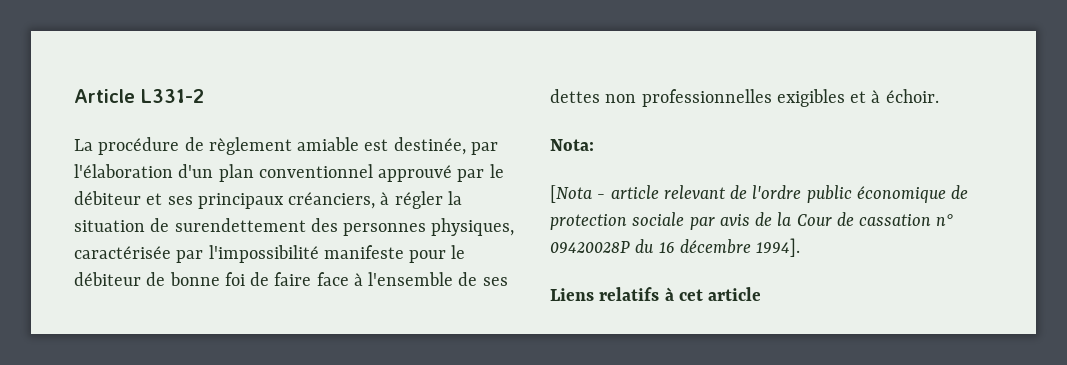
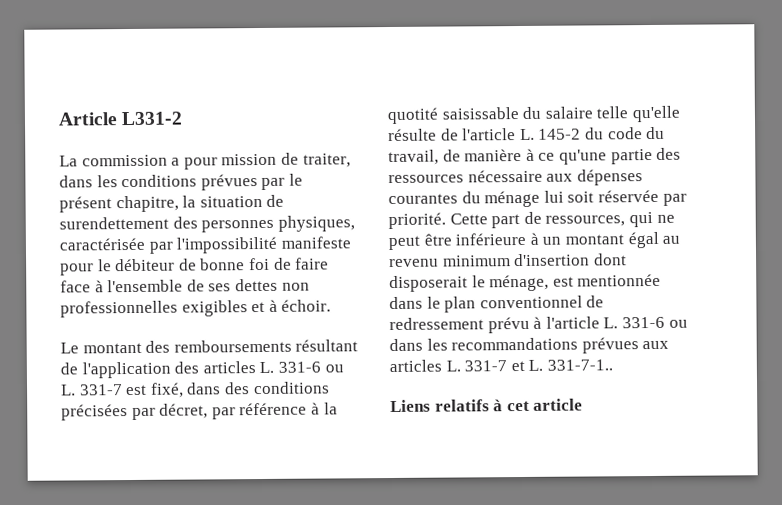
[98,137,498,155] [74,164,504,182] [74,191,443,209] procédure de règlement amiable est destinée, par l'élaboration d'un plan conventionnel approuvé par le débiteur et ses principaux créanciers, à régler -> [81,152,351,170] [59,173,303,191] [59,195,179,213] commission a pour mission de traiter, dans les conditions prévues par le présent chapitre,
[550,139,594,151] [550,185,969,203] [550,212,954,230] [550,238,801,257] Nota: // [Nota - article relevant de l'ordre public économique de protection sociale par avis de la Cour de cassation n° 09420028P du 16 décembre 1994]. -> [60,339,359,354] [60,361,344,379] [61,381,330,398] [61,402,338,421] [387,105,681,125] [388,126,666,142] [388,147,682,166] [388,169,643,186] [388,189,687,208] [388,211,675,230] [388,231,681,251] [389,253,627,268] [389,273,662,293] [389,295,605,313] [389,316,688,334] [389,337,670,354] [389,359,613,373] Le montant des remboursements résultant de l'application des articles L. 331-6 ou L. 331-7 est fixé, dans des conditions précisées par décret, par référence à la quotité saisissable du salaire telle qu'elle résulte de l'article L. 145-2 du code du travail, de manière à ce qu'une partie des ressources nécessaire aux dépenses courantes du ménage lui soit réservée par priorité. Cette part de ressources, qui ne peut être inférieure à un montant égal au revenu minimum d'insertion dont disposerait le ménage, est mentionnée dans le plan conventionnel de redressement prévu à l'article L. 331-6 ou dans les recommandations prévues aux articles L. 331-7 et L. 331-7-1..

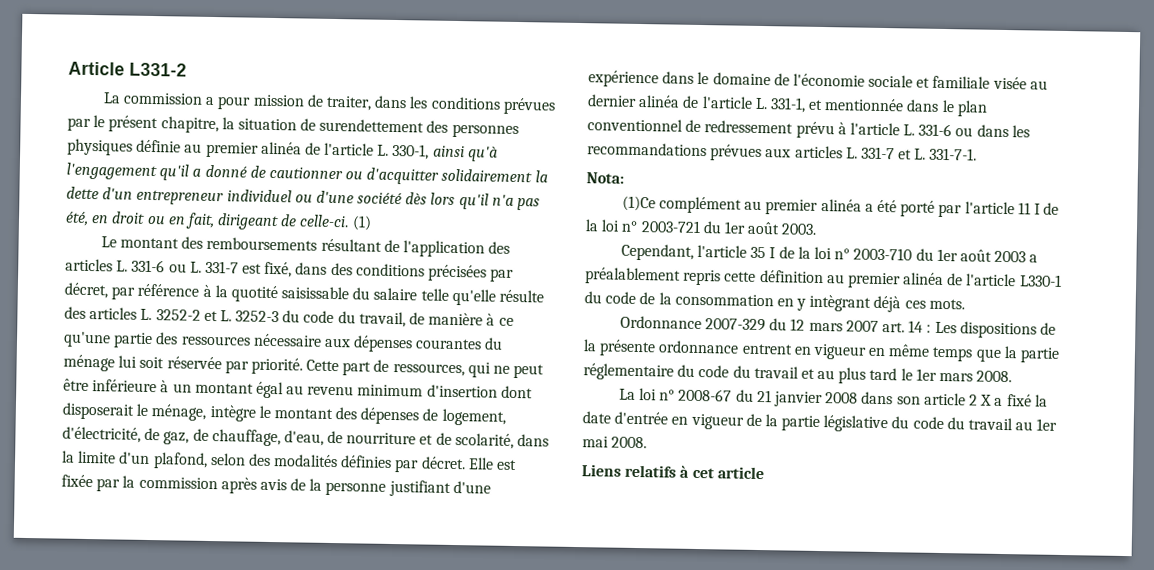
[277,215,355,232] [59,236,351,254] [60,257,330,276] [60,278,310,293] [60,299,332,318] physiques, caractérisée par l'impossibilité manifeste pour le débiteur de bonne foi de faire face à l'ensemble de ses dettes non professionnelles exigibles et à échoir. -> [67,138,498,162] [66,162,548,185] [66,186,541,211] [65,211,372,231] physiques définie au premier alinéa de l'article L. 330-1, ainsi qu'à l'engagement qu'il a donné de cautionner ou d'acquitter solidairement la dette d'un entrepreneur individuel ou d'une société dès lors qu'il n'a pas été, en droit ou en fait, dirigeant de celle-ci. (1)
[440,128,582,141] de l'article L. 145-2 -> [64,306,280,323] des articles L. 3252-2 et L. 3252-3
[552,276,574,287] est -> [209,404,506,426] [62,426,550,449] [62,450,518,473] [61,474,491,497] [588,70,1048,90] [587,94,824,113] intègre le montant des dépenses de logement, d'électricité, de gaz, de chauffage, d'eau, de nourriture et de scolarité, dans la limite d'un plafond, selon des modalités définies par décret. Elle est fixée par la commission après avis de la personne justifiant d'une expérience dans le domaine de l'économie sociale et familiale visée au dernier alinéa de l'article L. 331-1, et
[546,359,613,371] 331-7-1.. -> [929,147,978,161] [586,172,624,184] [621,195,1060,218] [585,219,818,235] [620,243,1039,263] [585,267,1062,289] [584,291,965,313] [619,315,1056,339] [583,339,1061,363] [583,363,1013,384] [618,388,1048,408] [582,411,1058,433] [582,436,648,449] 331-7-1. // Nota: // (1)Ce complément au premier alinéa a été porté par l'article 11 I de la loi n° 2003-721 du 1er août 2003. // Cependant, l'article 35 I de la loi n° 2003-710 du 1er août 2003 a préalablement repris cette définition au premier alinéa de l'article L330-1 du code de la consommation en y intègrant déjà ces mots. // Ordonnance 2007-329 du 12 mars 2007 art. 14 : Les dispositions de la présente ordonnance entrent en vigueur en même temps que la partie réglementaire du code du travail et au plus tard le 1er mars 2008. // La loi n° 2008-67 du 21 janvier 2008 dans son article 2 X a fixé la date d'entrée en vigueur de la partie législative du code du travail au 1er mai 2008.

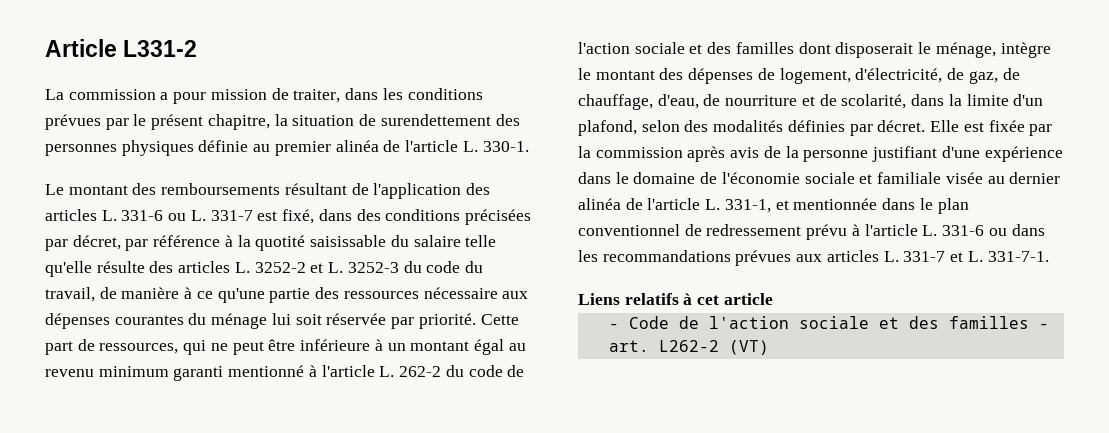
[392,143,498,162] [66,162,548,185] [66,186,541,211] [65,211,372,231] 330-1, ainsi qu'à l'engagement qu'il a donné de cautionner ou d'acquitter solidairement la dette d'un entrepreneur individuel ou d'une société dès lors qu'il n'a pas été, en droit ou en fait, dirigeant de celle-ci. (1) -> [482,141,529,152] 330-1.
[426,384,498,398] d'insertion -> [173,365,525,381] [578,42,794,54] garanti mentionné à l'article L. 262-2 du code de l'action sociale et des familles
[586,172,624,184] [621,195,1060,218] [585,219,818,235] [620,243,1039,263] [585,267,1062,289] [584,291,965,313] [619,315,1056,339] [583,339,1061,363] [583,363,1013,384] [618,388,1048,408] [582,411,1058,433] [582,436,648,449] // Nota: // (1)Ce complément au premier alinéa a été porté par l'article 11 I de la loi n° 2003-721 du 1er août 2003. // Cependant, l'article 35 I de la loi n° 2003-710 du 1er août 2003 a préalablement repris cette définition au premier alinéa de l'article L330-1 du code de la consommation en y intègrant déjà ces mots. // Ordonnance 2007-329 du 12 mars 2007 art. 14 : Les dispositions de la présente ordonnance entrent en vigueur en même temps que la partie réglementaire du code du travail et au plus tard le 1er mars 2008. // La loi n° 2008-67 du 21 janvier 2008 dans son article 2 X a fixé la date d'entrée en vigueur de la partie législative du code du travail au 1er mai 2008. -> (1049, 256) none
(765, 473) none -> [608,316,1049,329] [608,340,769,355] // - Code de l'action sociale et des familles - art. L262-2 (VT)

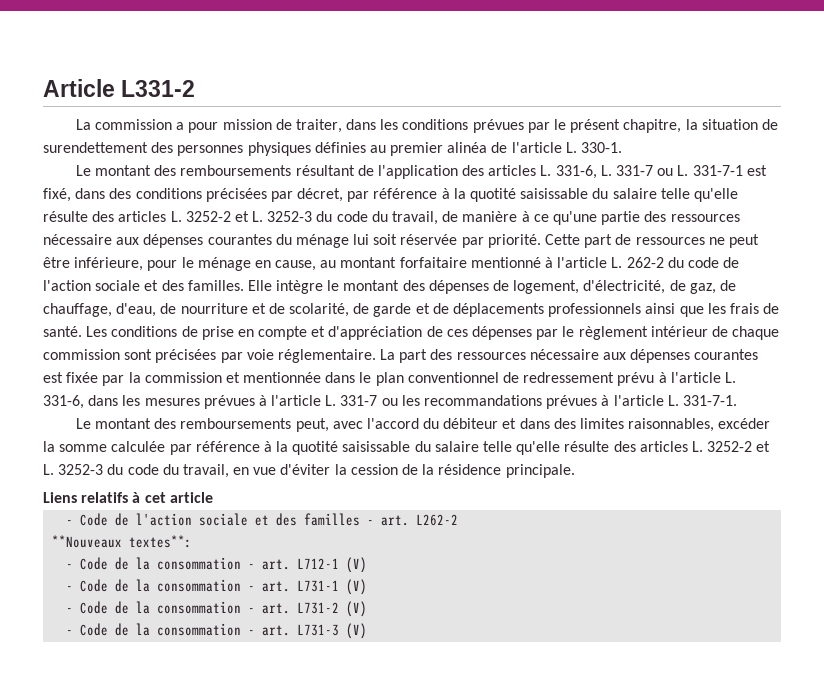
[198,140,249,152] définie -> [314,142,366,153] définies
[121,210,164,221] 331-6 -> [555,165,653,179] 331-6, L. 331-7
[210,210,253,221] 331-7 -> [692,165,743,176] 331-7-1
[99,340,207,355] ressources, qui -> [635,237,705,245] ressources
[300,339,526,355] [45,366,224,381] inférieure à un montant égal au revenu minimum garanti -> [74,257,467,271] inférieure, pour le ménage en cause, au montant forfaitaire
[735,42,996,58] familles dont disposerait le ménage, -> [187,280,272,291] familles. Elle
[911,94,1044,106] [578,120,960,136] dans la limite d'un plafond, selon des modalités définies par décret. Elle -> [353,303,780,317] [43,326,780,340] [43,349,759,363] de garde et de déplacements professionnels ainsi que les frais de santé. Les conditions de prise en compte et d'appréciation de ces dépenses par le règlement intérieur de chaque commission sont précisées par voie réglementaire. La part des ressources nécessaire aux dépenses courantes
[687,146,1063,162] [578,172,1061,184] [578,198,771,213] après avis de la personne justifiant d'une expérience dans le domaine de l'économie sociale et familiale visée au dernier alinéa de l'article L. 331-1, -> (222, 377) none
[942,224,1045,236] [578,250,1049,266] 331-6 ou dans les recommandations prévues aux articles L. 331-7 et L. 331-7-1. -> [43,395,737,409] [75,418,771,432] [43,441,771,455] [43,464,575,478] 331-6, dans les mesures prévues à l'article L. 331-7 ou les recommandations prévues à l'article L. 331-7-1. // Le montant des remboursements peut, avec l'accord du débiteur et dans des limites raisonnables, excéder la somme calculée par référence à la quotité saisissable du salaire telle qu'elle résulte des articles L. 3252-2 et L. 3252-3 du code du travail, en vue d'éviter la cession de la résidence principale.
[728,340,769,355] (VT) -> [52,535,193,548] [66,557,368,573] [66,579,368,595] [66,601,368,617] [66,623,368,639] // **Nouveaux textes**: // - Code de la consommation - art. L712-1 (V) // - Code de la consommation - art. L731-1 (V) // - Code de la consommation - art. L731-2 (V) // - Code de la consommation - art. L731-3 (V)

